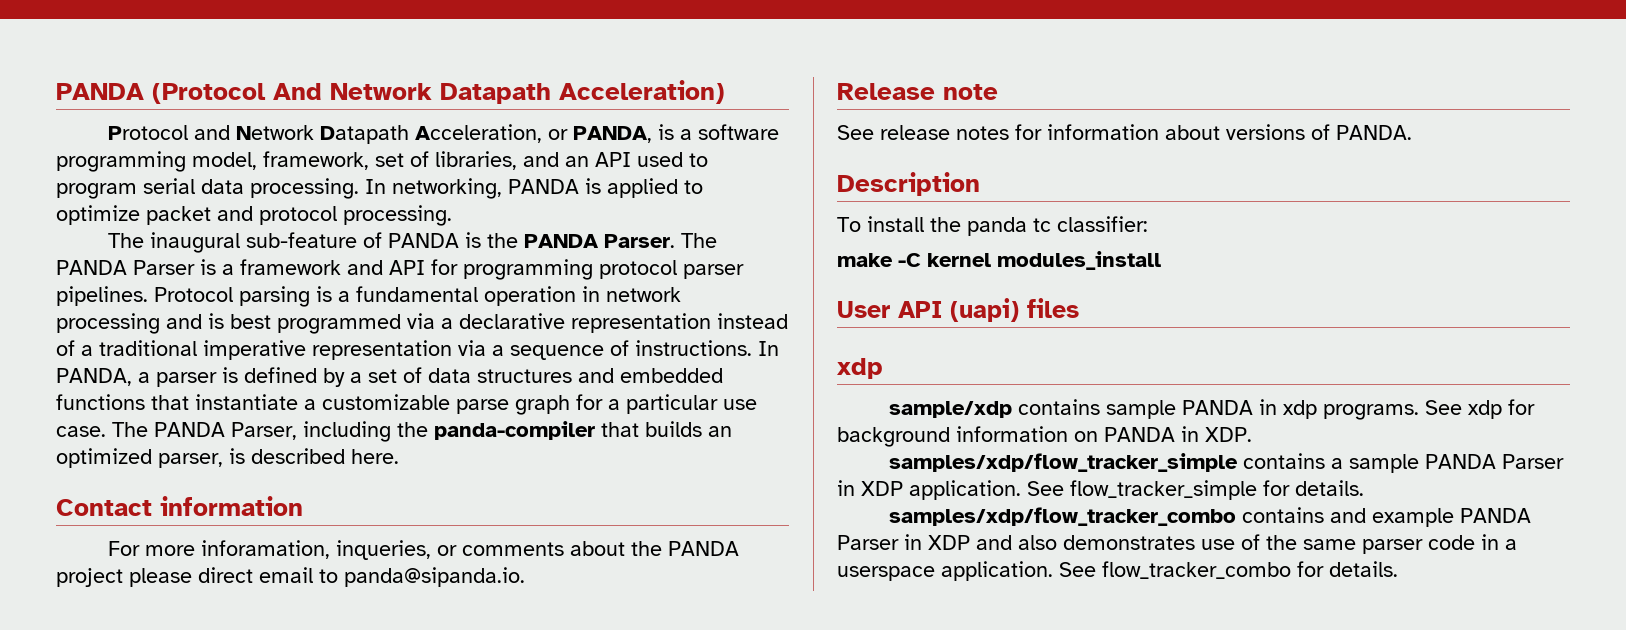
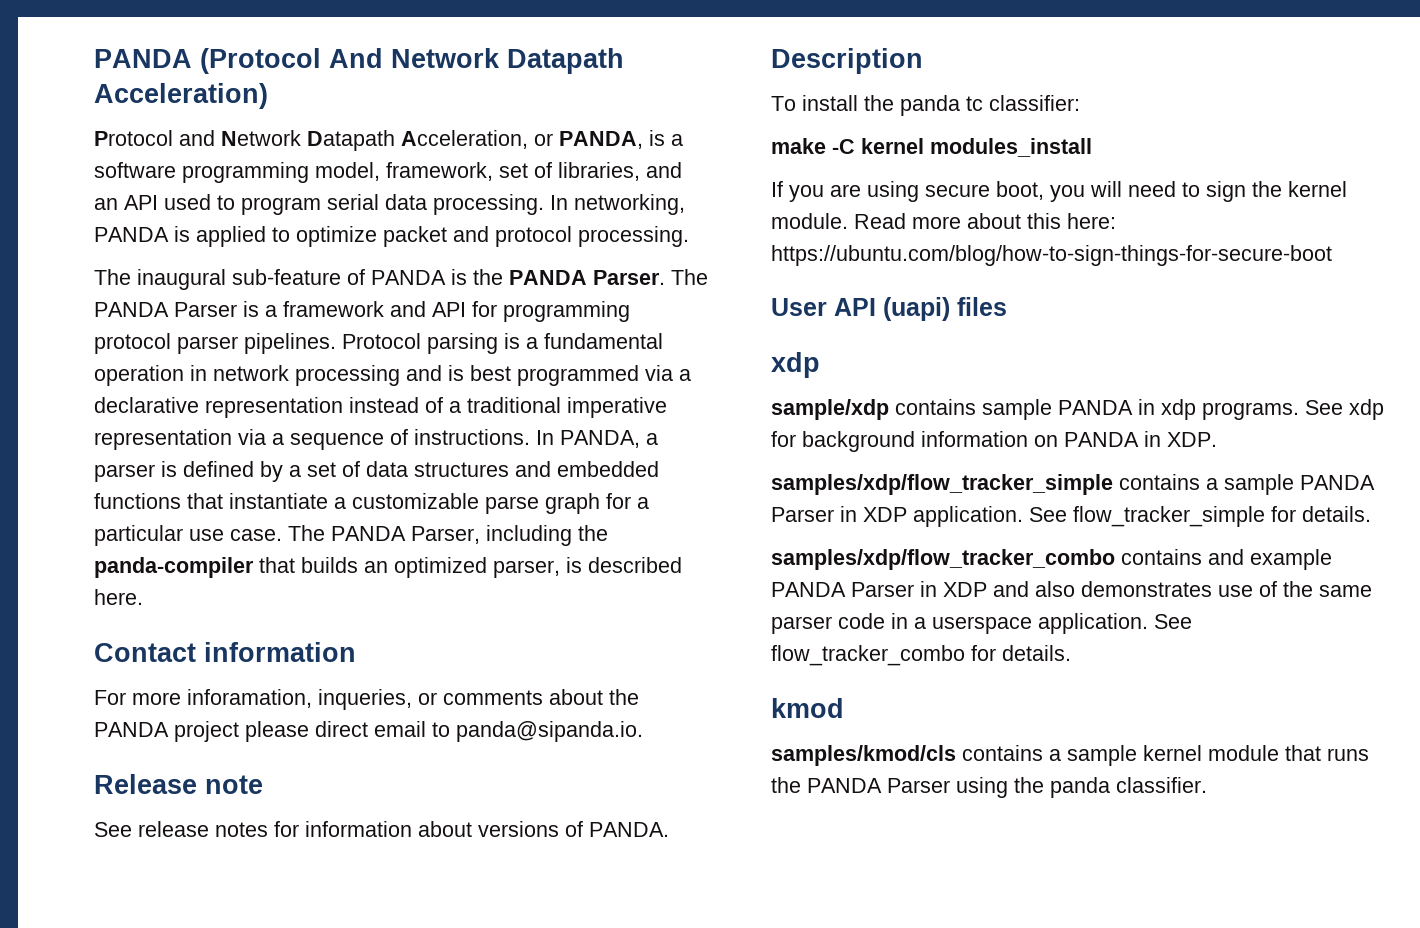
(1161, 260) none -> [771,181,1347,202] [771,213,1116,229] [771,245,1332,266] // If you are using secure boot, you will need to sign the kernel module. Read more about this here: https://ubuntu.com/blog/how-to-sign-things-for-secure-boot
(1398, 569) none -> [771,698,844,718] [771,745,1369,766] [771,777,1207,798] // kmod // samples/kmod/cls contains a sample kernel module that runs the PANDA Parser using the panda classifier.

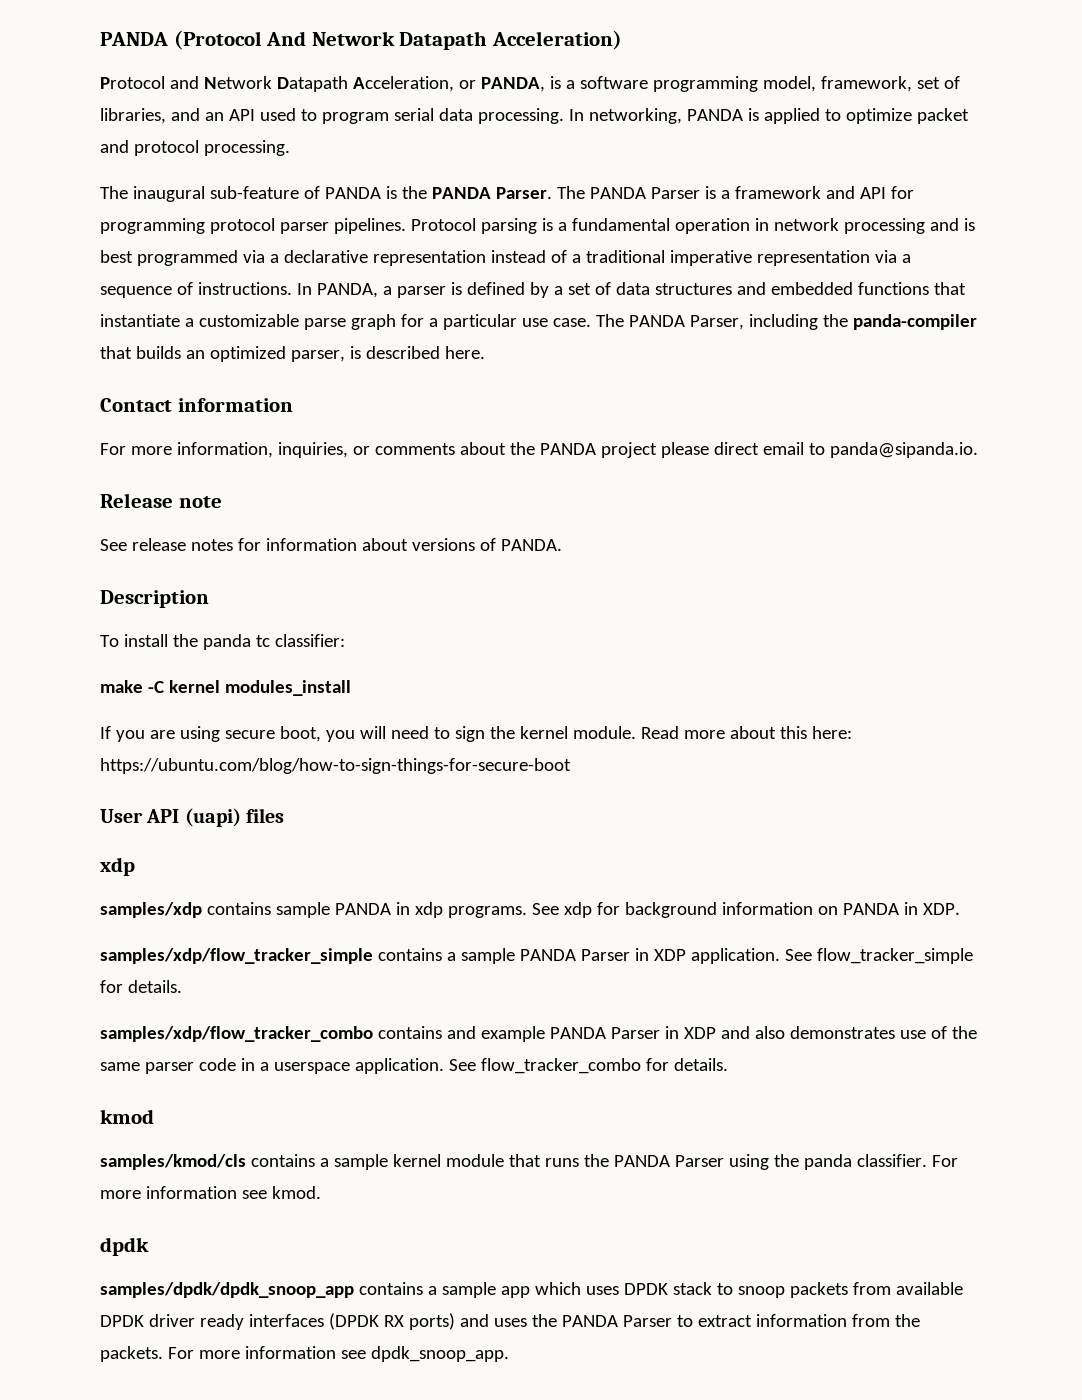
[187,689,412,710] inforamation, inqueries, -> [176,442,348,458] information, inquiries,
[771,399,889,420] sample/xdp -> [100,902,202,918] samples/xdp
(1207, 785) none -> [931,1155,958,1167] [100,1186,321,1199] [100,1237,149,1256] [100,1282,963,1298] [100,1313,920,1330] [100,1346,509,1362] For more information see kmod. // dpdk // samples/dpdk/dpdk_snoop_app contains a sample app which uses DPDK stack to snoop packets from available DPDK driver ready interfaces (DPDK RX ports) and uses the PANDA Parser to extract information from the packets. For more information see dpdk_snoop_app.

